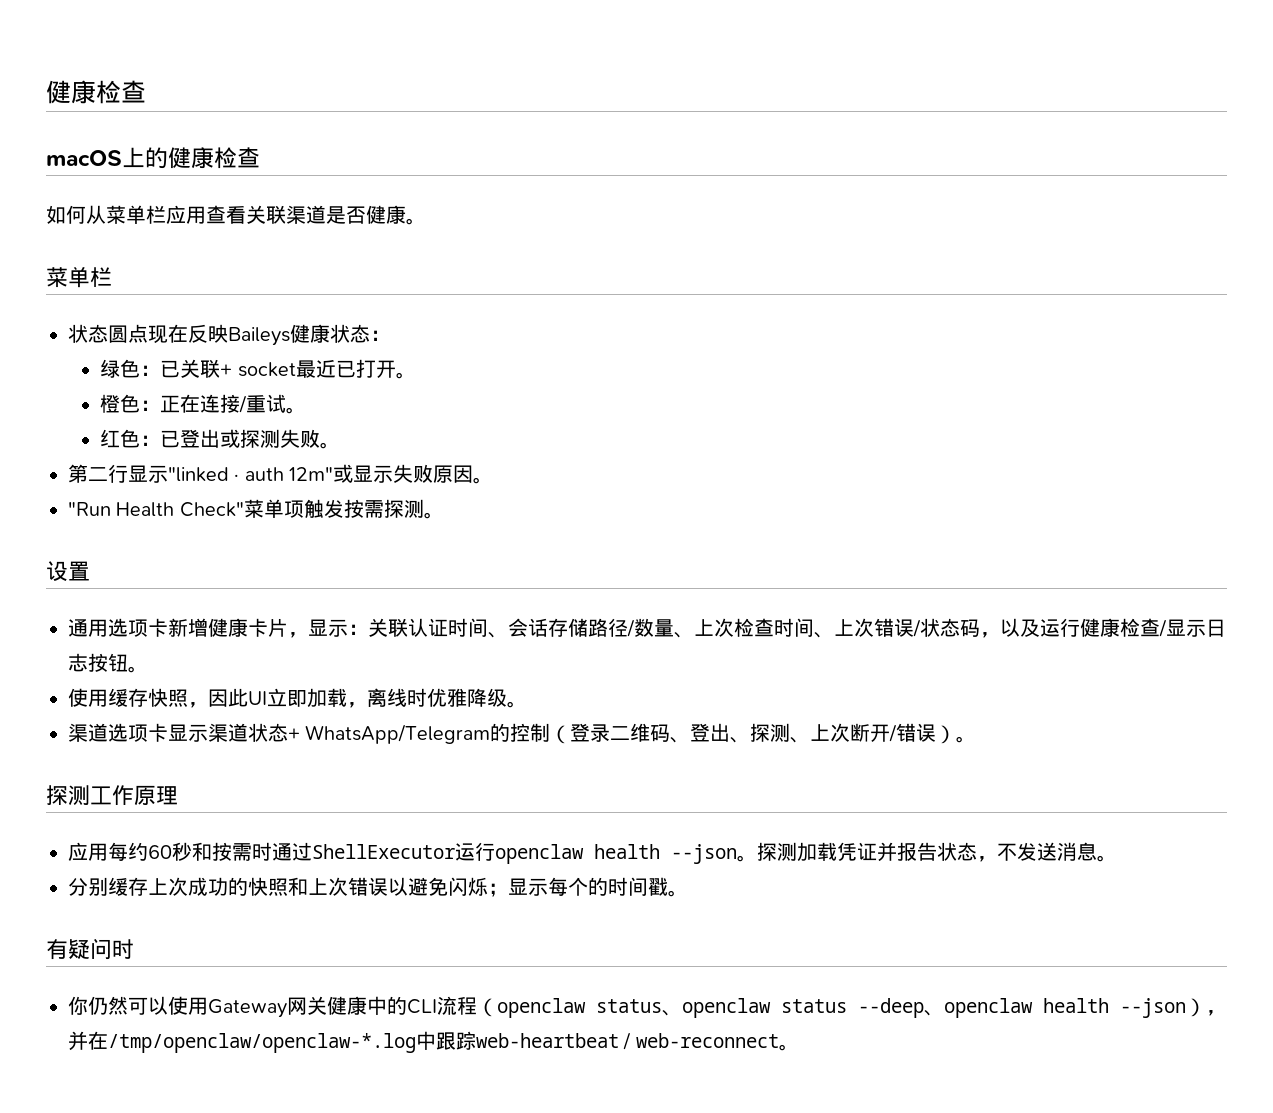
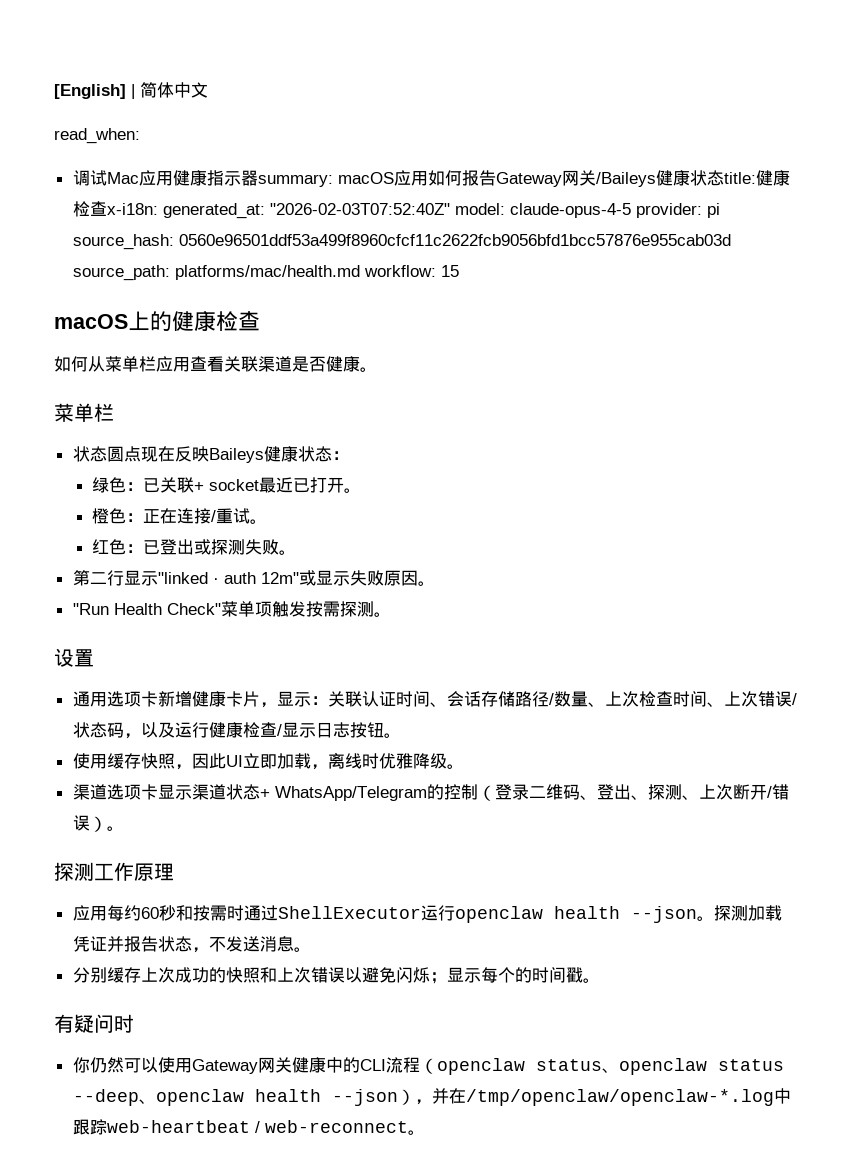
[46,80,146,104] 健康检查 -> [54,82,208,99] [54,128,140,144] [72,170,790,187] [72,201,720,219] [72,234,731,250] [72,265,459,281] [English] | 简体中文 // read_when: // 调试Mac应用健康指示器summary: macOS应用如何报告Gateway网关/Baileys健康状态title:健康检查x-i18n: generated_at: "2026-02-03T07:52:40Z" model: claude-opus-4-5 provider: pi source_hash: 0560e96501ddf53a499f8960cfcf11c2622fcb9056bfd1bcc57876e955cab03d source_path: platforms/mac/health.md workflow: 15

